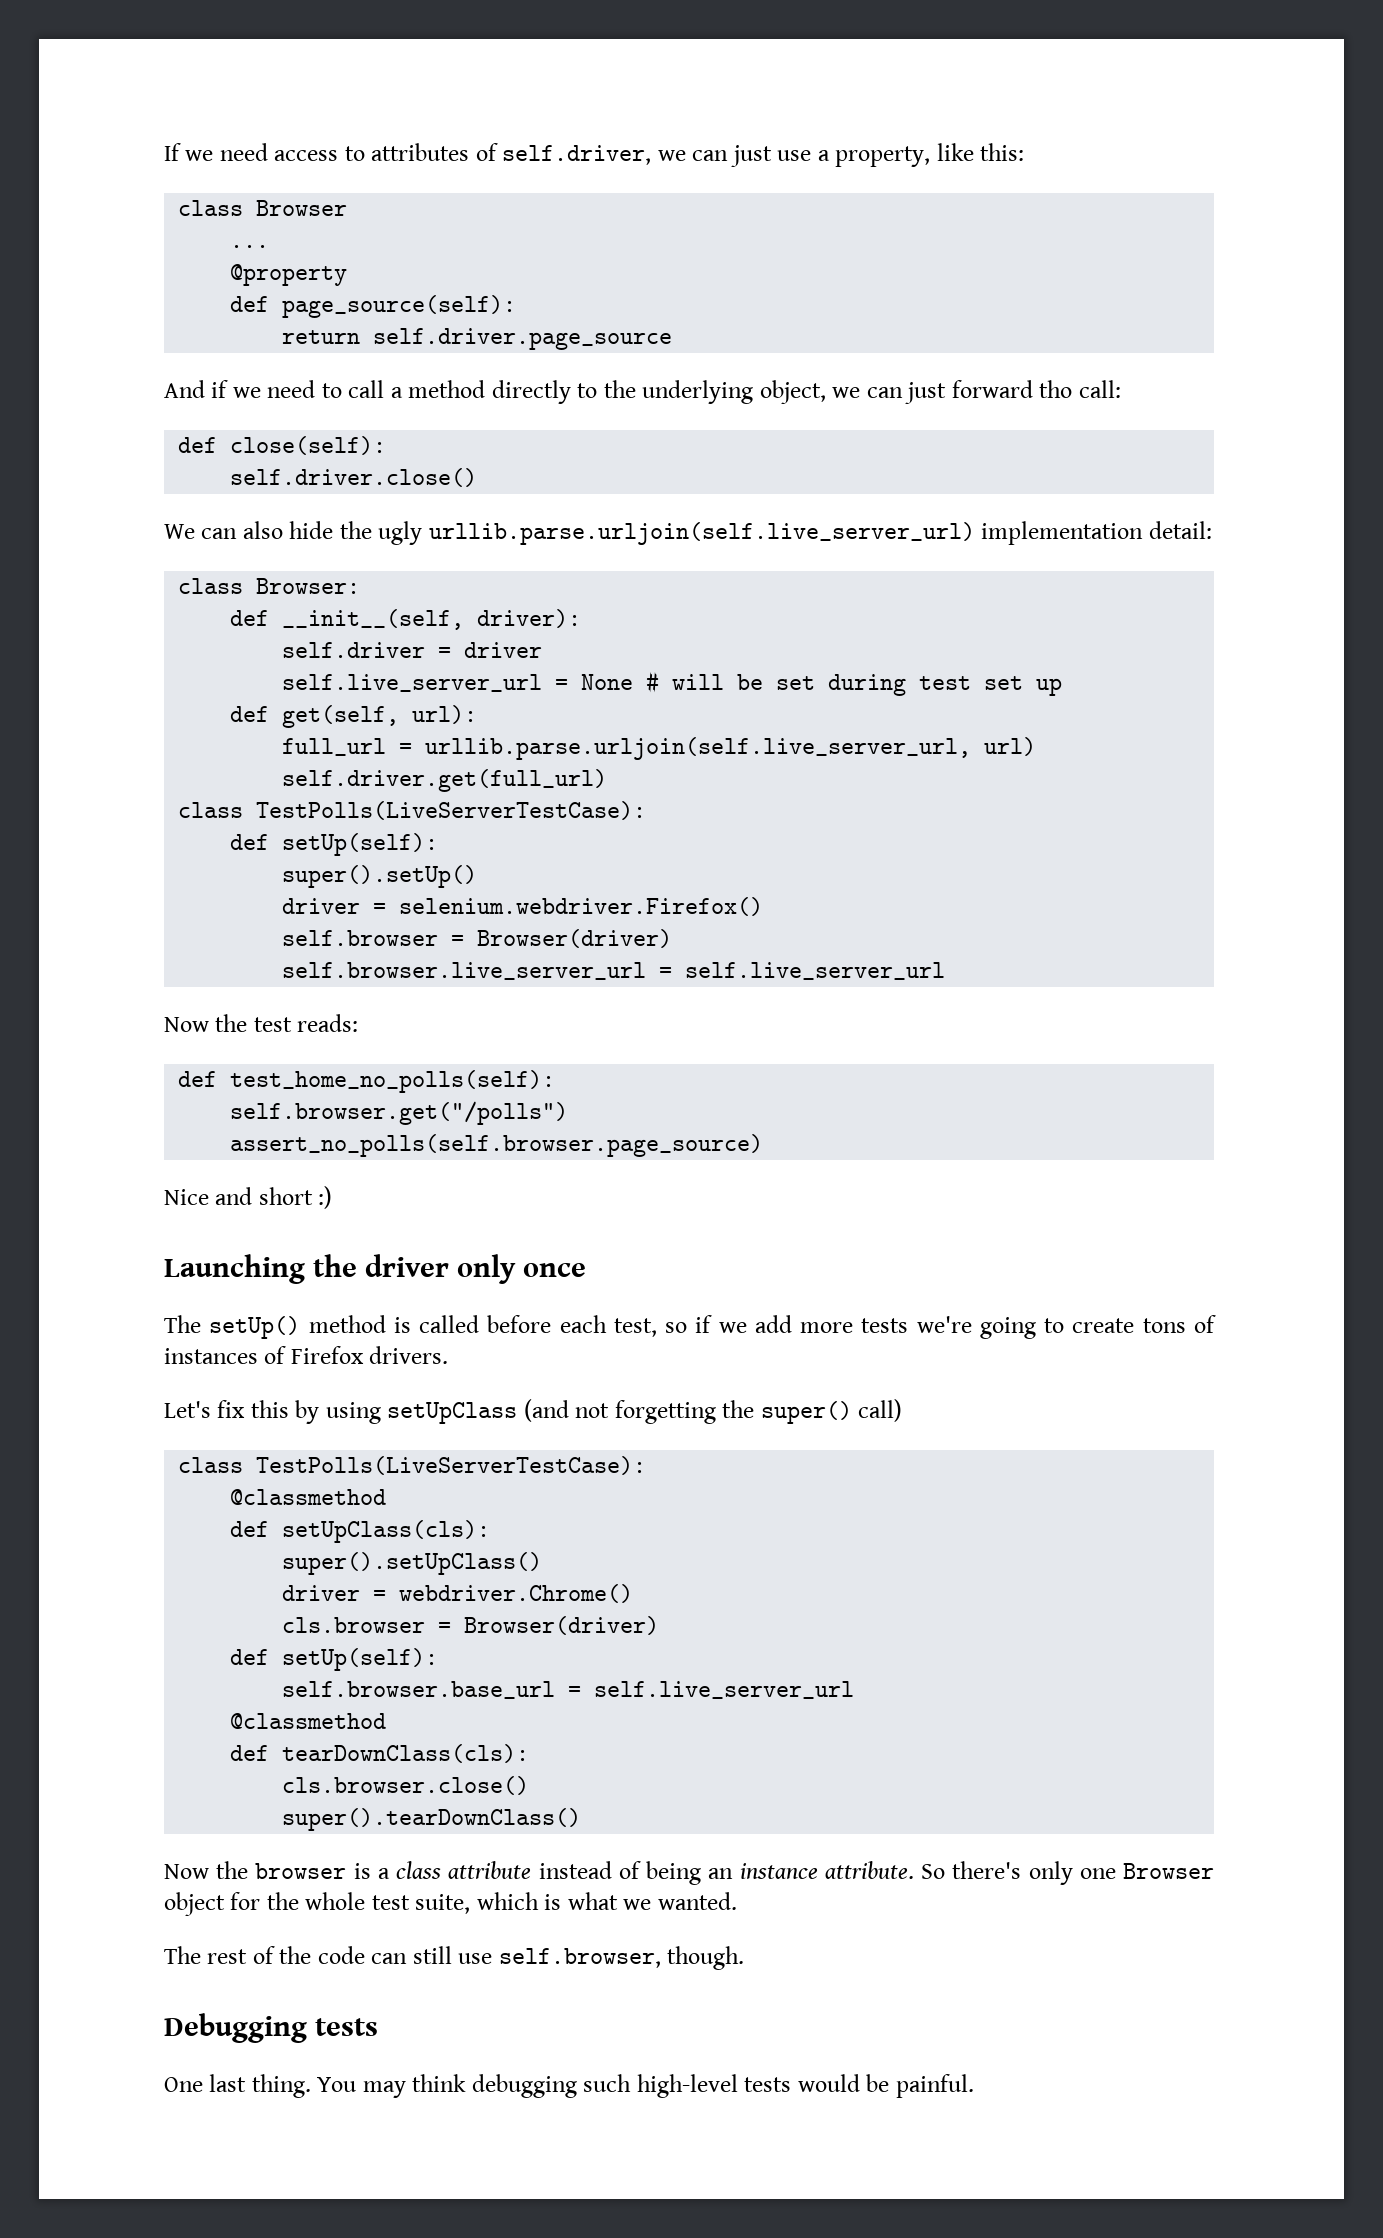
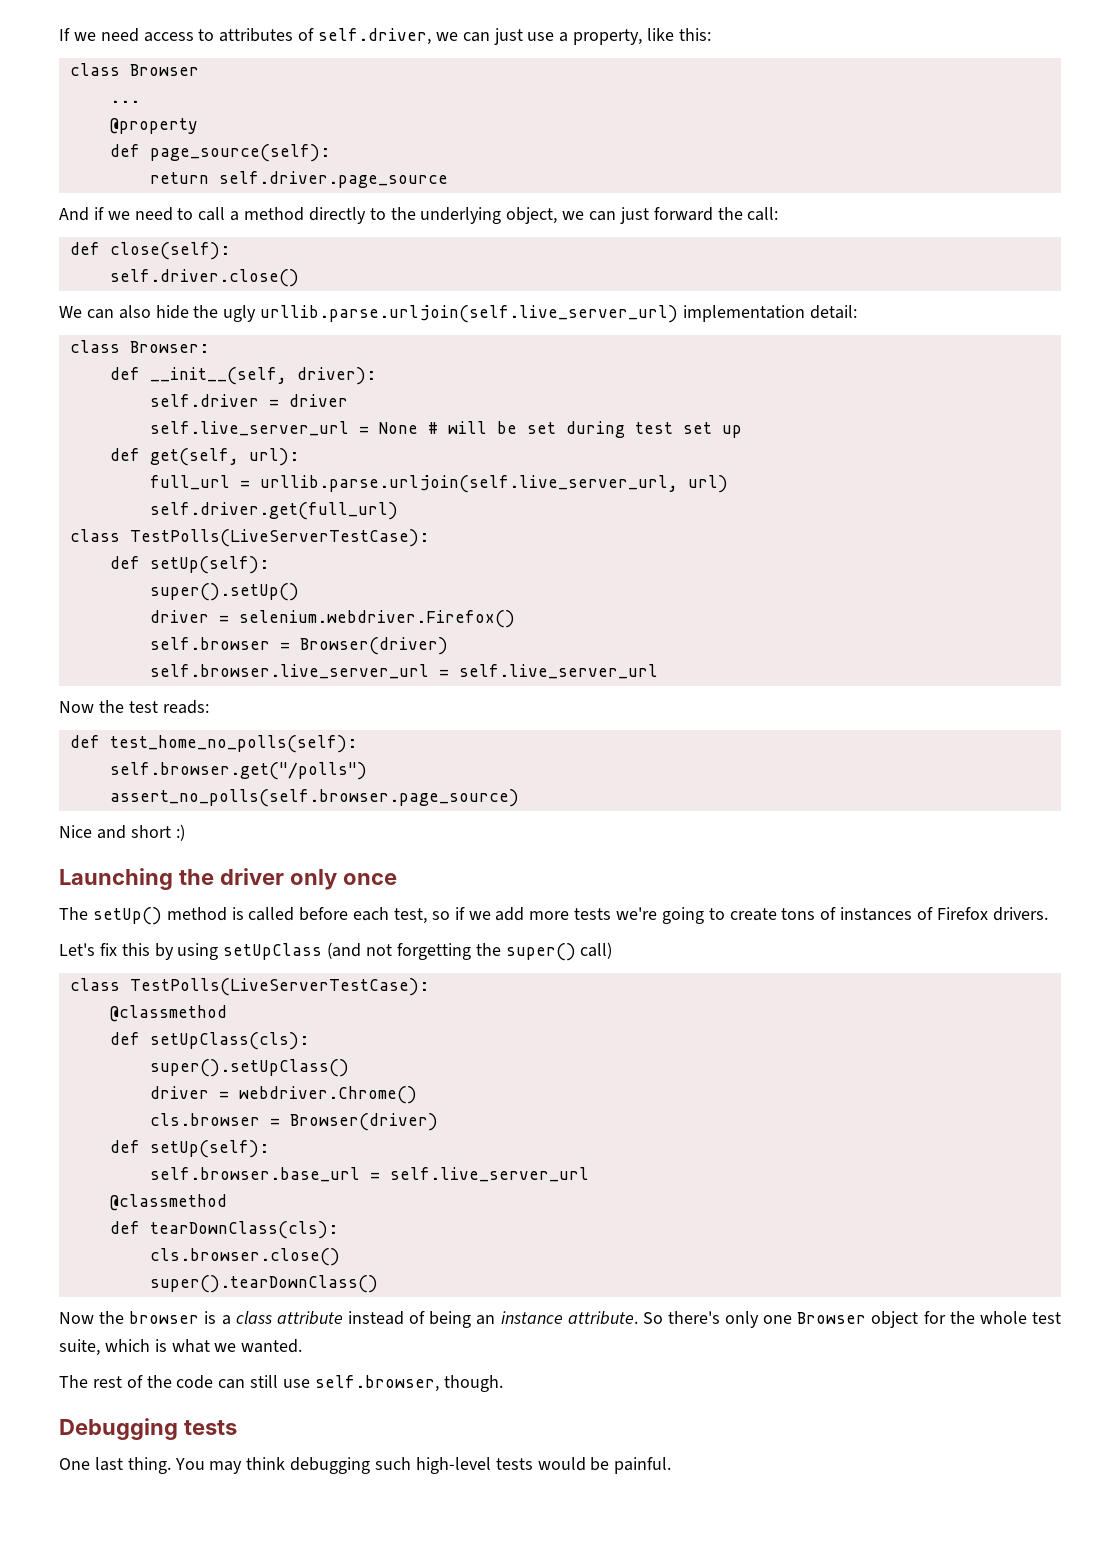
[1039,380,1073,398] tho -> [717,207,743,220] the

